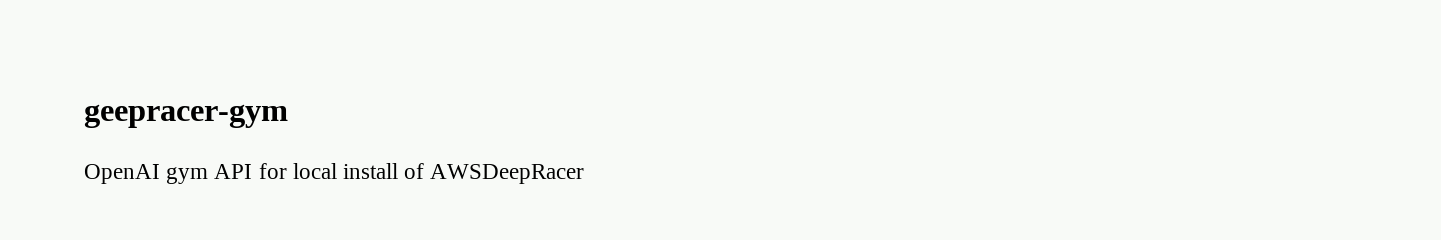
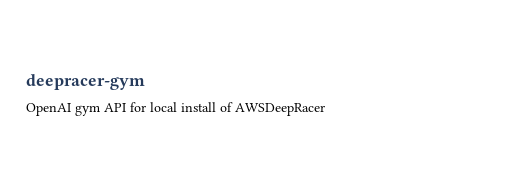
[84,104,288,128] geepracer-gym -> [26,74,145,90] deepracer-gym

